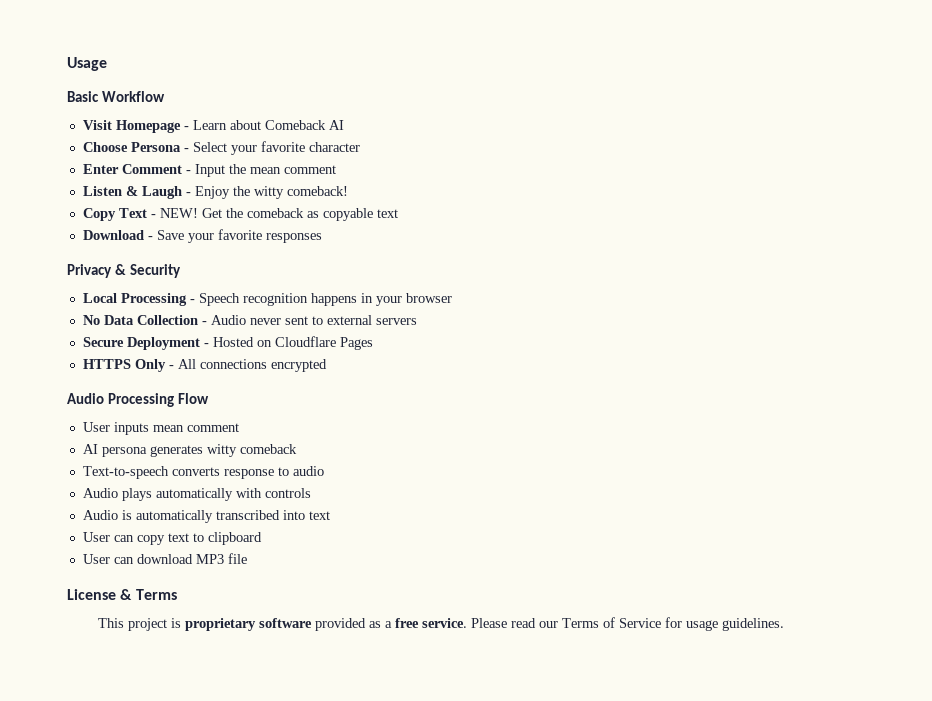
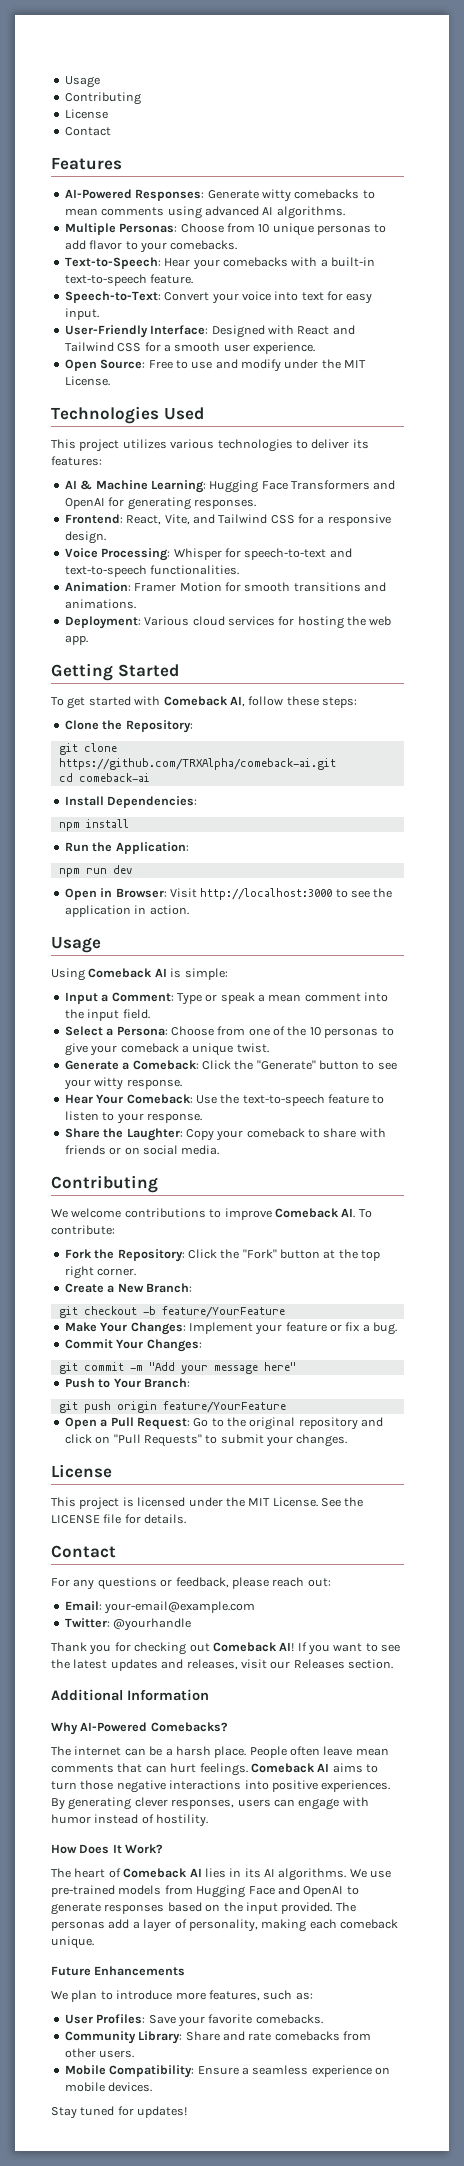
[67,57,107,71] [67,91,166,102] [82,120,344,133] [82,141,360,155] [82,164,336,177] [82,186,348,199] [82,208,398,221] [82,229,322,243] [67,264,182,278] [82,293,452,306] [82,315,417,325] [82,336,373,350] [82,359,327,372] [67,393,210,407] [82,422,239,435] [82,444,297,457] [82,466,324,479] [82,488,311,501] [82,510,330,523] [82,532,262,545] [82,553,247,564] [67,589,177,600] Usage // Basic Workflow // Visit Homepage - Learn about Comeback AI // Choose Persona - Select your favorite character // Enter Comment - Input the mean comment // Listen & Laugh - Enjoy the witty comeback! // Copy Text - NEW! Get the comeback as copyable text // Download - Save your favorite responses // Privacy & Security // Local Processing - Speech recognition happens in your browser // No Data Collection - Audio never sent to external servers // Secure Deployment - Hosted on Cloudflare Pages // HTTPS Only - All connections encrypted // Audio Processing Flow // User inputs mean comment // AI persona generates witty comeback // Text-to-speech converts response to audio // Audio plays automatically with controls // Audio is automatically transcribed into text // User can copy text to clipboard // User can download MP3 file // License & Terms -> [64,76,100,88] [64,92,141,105] [64,109,108,119] [64,127,111,136] [51,157,122,170] [64,189,375,202] [64,206,345,219] [64,223,387,236] [64,240,238,253] [64,257,375,270] [64,274,194,286] [64,291,373,304] [64,308,99,320] [64,325,355,338] [64,342,315,354] [64,359,367,372] [64,376,110,386] [51,406,204,424] [51,439,369,452] [51,456,102,466] [64,480,396,493] [64,497,256,510] [64,514,391,526] [64,531,106,544] [64,548,352,561] [64,565,240,577] [64,582,386,592] [64,599,136,609] [64,616,392,629] [64,635,88,645] [51,663,179,681] [51,696,357,709] [64,720,193,733] [58,743,117,755] [58,758,336,770] [58,773,150,782] [64,796,198,808] [58,819,129,831] [64,842,189,854] [58,865,132,877] [64,888,393,900] [64,905,189,917] [51,936,101,953] [51,968,228,981] [64,992,389,1005] [64,1009,150,1021] [64,1026,394,1038] [64,1043,269,1056] [64,1060,397,1070] [63,1077,182,1090] [64,1094,385,1106] [64,1111,202,1124] [64,1128,386,1141] [64,1145,220,1155] [51,1175,158,1193] [51,1208,372,1220] [51,1225,115,1235] [64,1249,381,1262] [64,1266,137,1279] [64,1283,192,1293] [58,1306,285,1318] [64,1322,398,1335] [64,1339,202,1352] [58,1362,296,1374] [64,1378,190,1388] [58,1401,286,1413] [64,1417,384,1430] [64,1434,348,1447] [51,1464,112,1478] Usage // Contributing // License // Contact // Features // AI-Powered Responses: Generate witty comebacks to mean comments using advanced AI algorithms. // Multiple Personas: Choose from 10 unique personas to add flavor to your comebacks. // Text-to-Speech: Hear your comebacks with a built-in text-to-speech feature. // Speech-to-Text: Convert your voice into text for easy input. // User-Friendly Interface: Designed with React and Tailwind CSS for a smooth user experience. // Open Source: Free to use and modify under the MIT License. // Technologies Used // This project utilizes various technologies to deliver its features: // AI & Machine Learning: Hugging Face Transformers and OpenAI for generating responses. // Frontend: React, Vite, and Tailwind CSS for a responsive design. // Voice Processing: Whisper for speech-to-text and text-to-speech functionalities. // Animation: Framer Motion for smooth transitions and animations. // Deployment: Various cloud services for hosting the web app. // Getting Started // To get started with Comeback AI, follow these steps: // Clone the Repository: // git clone https://github.com/TRXAlpha/comeback-ai.git // cd comeback-ai // Install Dependencies: // npm install // Run the Application: // npm run dev // Open in Browser: Visit http://localhost:3000 to see the application in action. // Usage // Using Comeback AI is simple: // Input a Comment: Type or speak a mean comment into the input field. // Select a Persona: Choose from one of the 10 personas to give your comeback a unique twist. // Generate a Comeback: Click the "Generate" button to see your witty response. // Hear Your Comeback: Use the text-to-speech feature to listen to your response. // Share the Laughter: Copy your comeback to share with friends or on social media. // Contributing // We welcome contributions to improve Comeback AI. To contribute: // Fork the Repository: Click the "Fork" button at the top right corner. // Create a New Branch: // git checkout -b feature/YourFeature // Make Your Changes: Implement your feature or fix a bug. // Commit Your Changes: // git commit -m "Add your message here" // Push to Your Branch: // git push origin feature/YourFeature // Open a Pull Request: Go to the original repository and click on "Pull Requests" to submit your changes. // License
[185,617,785,631] proprietary software provided as a free service. Please read our Terms of Service for usage guidelines. -> [137,1497,364,1507] [51,1514,187,1524] [51,1545,116,1558] [51,1577,331,1590] [64,1601,256,1614] [64,1618,192,1631] [51,1642,401,1655] [51,1659,393,1671] [51,1689,209,1701] [51,1722,228,1735] [51,1746,389,1758] [51,1763,378,1776] [51,1780,391,1793] [51,1797,369,1810] [51,1814,209,1827] [51,1844,164,1854] [51,1868,392,1881] [51,1885,359,1898] [51,1902,356,1915] [51,1919,398,1932] [51,1936,94,1949] [51,1966,186,1976] [51,1990,313,2002] [64,2014,323,2027] [64,2031,371,2044] [64,2048,135,2058] [64,2065,390,2078] [64,2082,153,2092] [51,2106,188,2119] licensed under the MIT License. See the LICENSE file for details. // Contact // For any questions or feedback, please reach out: // Email: your-email@example.com // Twitter: @yourhandle // Thank you for checking out Comeback AI! If you want to see the latest updates and releases, visit our Releases section. // Additional Information // Why AI-Powered Comebacks? // The internet can be a harsh place. People often leave mean comments that can hurt feelings. Comeback AI aims to turn those negative interactions into positive experiences. By generating clever responses, users can engage with humor instead of hostility. // How Does It Work? // The heart of Comeback AI lies in its AI algorithms. We use pre-trained models from Hugging Face and OpenAI to generate responses based on the input provided. The personas add a layer of personality, making each comeback unique. // Future Enhancements // We plan to introduce more features, such as: // User Profiles: Save your favorite comebacks. // Community Library: Share and rate comebacks from other users. // Mobile Compatibility: Ensure a seamless experience on mobile devices. // Stay tuned for updates!

